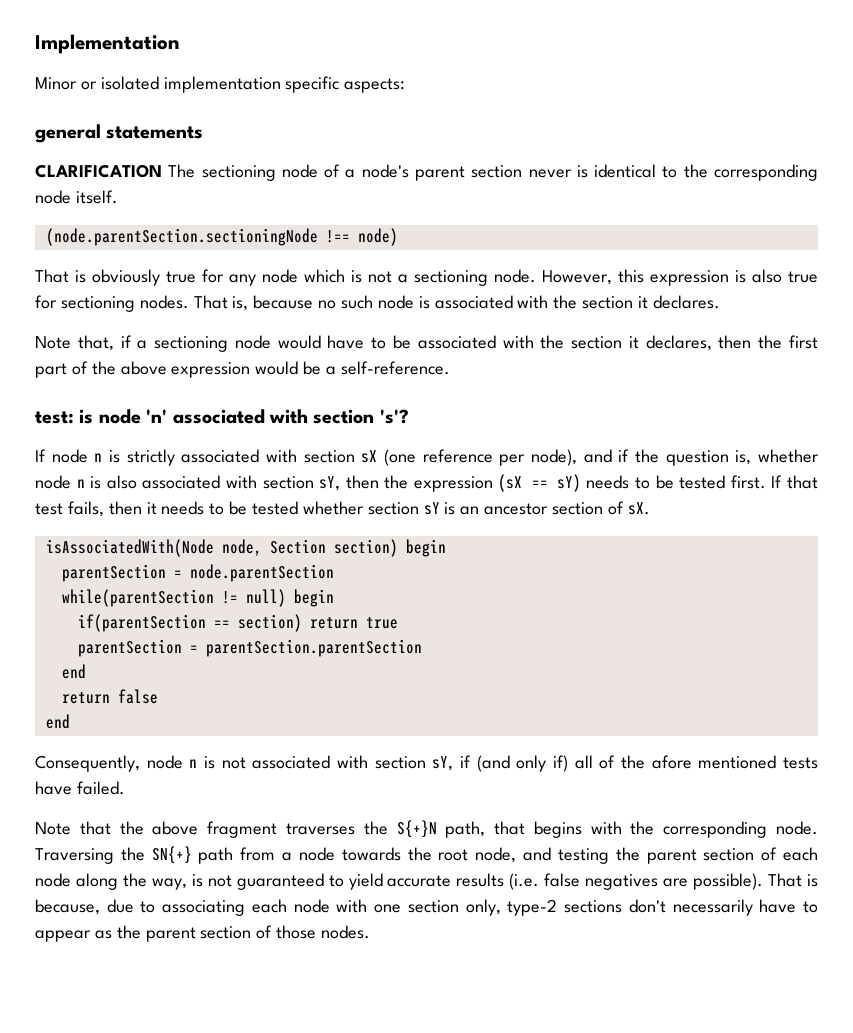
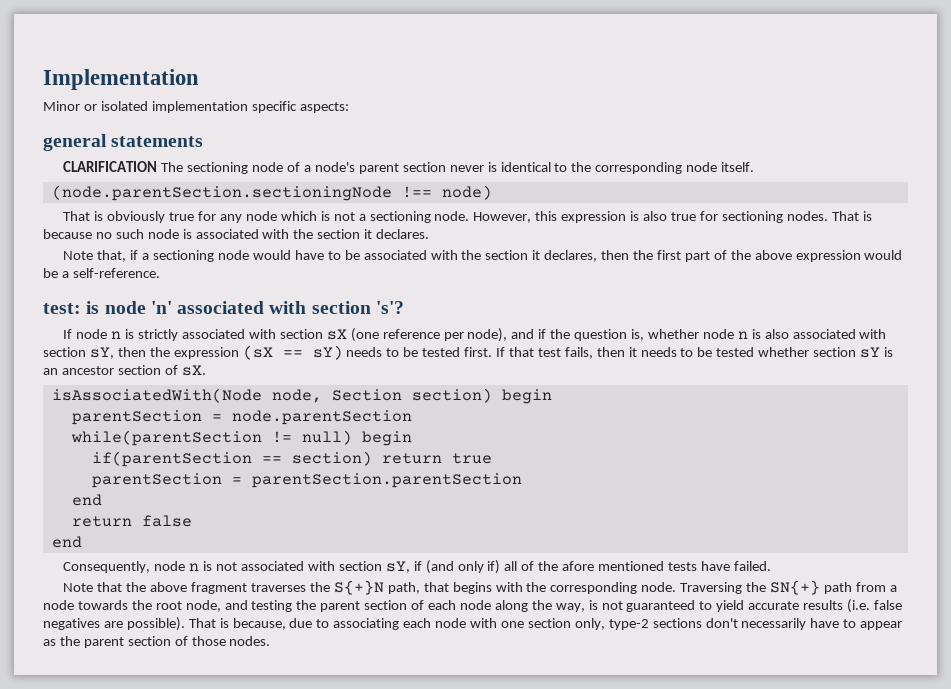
[232,296,249,311] is, -> [862,211,872,221] is

